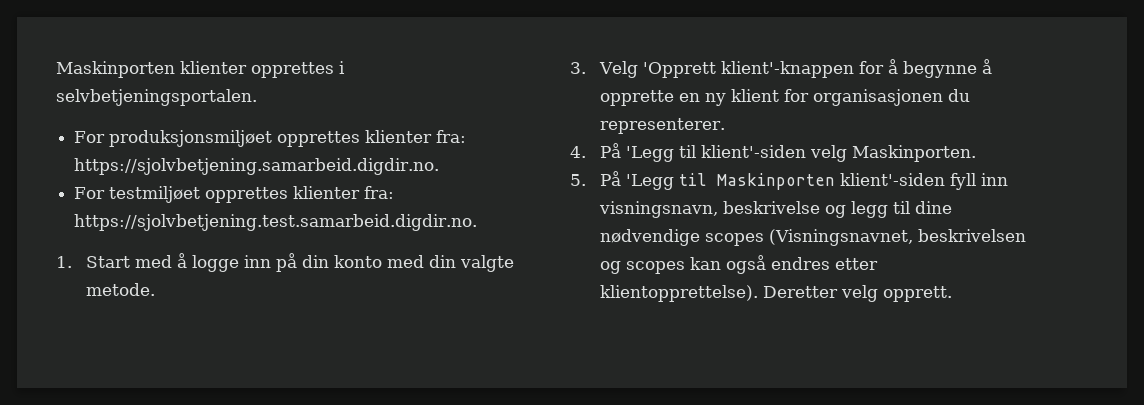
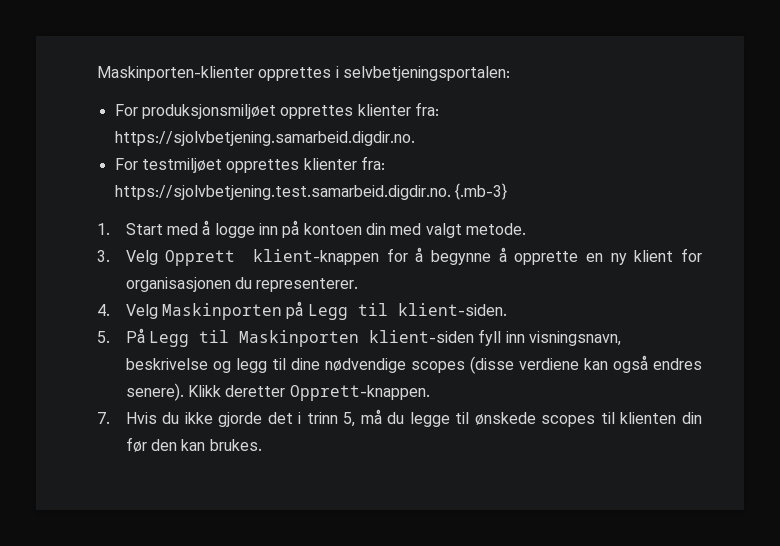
[56,61,247,78] Maskinporten klienter -> [97,66,254,81] Maskinporten-klienter
[56,89,257,106] selvbetjeningsportalen. -> [342,66,510,81] selvbetjeningsportalen:
(478, 222) none -> [454,183,507,200] {.mb-3}
[302,255,515,272] din konto med din valgte -> [303,223,462,238] kontoen din med valgt
[643,61,855,78] 'Opprett klient'-knappen -> [165,249,380,266] Opprett klient-knappen
[600,143,977,162] På 'Legg til klient'-siden velg Maskinporten. -> [125,301,507,320] Velg Maskinporten på Legg til klient-siden.
[626,174,675,190] 'Legg -> [149,331,190,347] Legg
[840,173,946,186] klient'-siden -> [369,330,475,343] klient-siden
[769,229,1027,246] [600,255,879,274] [600,285,953,302] (Visningsnavnet, beskrivelsen og scopes kan også endres etter klientopprettelse). Deretter velg opprett. -> [469,355,702,374] [125,383,430,401] [97,409,702,427] [125,437,262,452] (disse verdiene kan også endres senere). Klikk deretter Opprett-knappen. // 7. Hvis du ikke gjorde det i trinn 5, må du legge til ønskede scopes til klienten din før den kan brukes.

